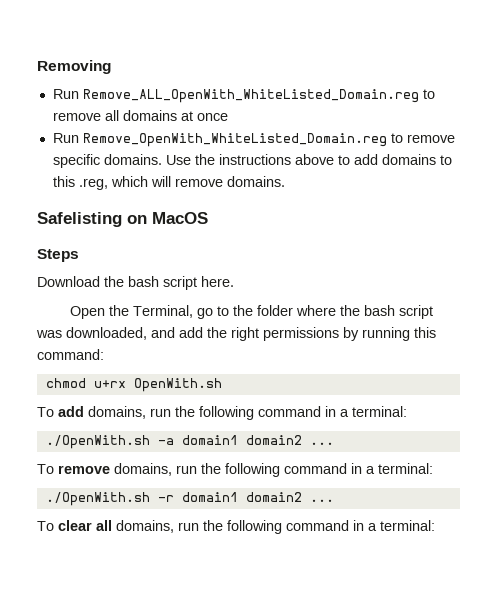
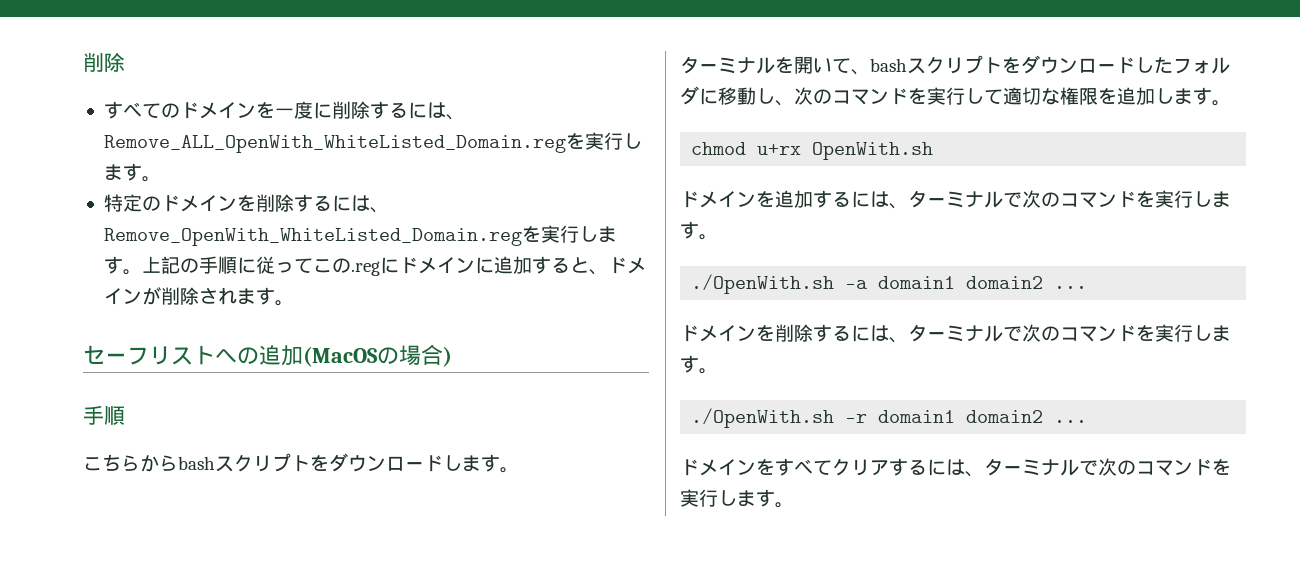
[37,60,111,74] [52,89,435,103] [52,110,228,121] [52,133,455,147] [52,154,452,168] [52,176,285,190] [37,212,208,227] [37,249,79,262] [37,276,234,290] [70,305,434,319] [36,327,436,341] [37,349,104,360] [45,378,222,392] [37,406,407,420] Removing // Run Remove_ALL_OpenWith_WhiteListed_Domain.reg to remove all domains at once // Run Remove_OpenWith_WhiteListed_Domain.reg to remove specific domains. Use the instructions above to add domains to this .reg, which will remove domains. // Safelisting on MacOS // Steps // Download the bash script here. // Open the Terminal, go to the folder where the bash script was downloaded, and add the right permissions by running this command: // chmod u+rx OpenWith.sh // To add domains, run the following command in a terminal: -> [83,52,125,72] [103,101,465,120] [103,132,642,153] [103,163,161,182] [103,194,389,213] [103,225,617,246] [103,256,646,276] [103,287,294,306] [83,344,452,367] [83,405,125,425] [83,453,519,473] [680,55,1230,75] [680,86,1231,106] [691,142,934,160] [680,190,1231,209] [680,221,718,240] 削除 // すべてのドメインを一度に削除するには、Remove_ALL_OpenWith_WhiteListed_Domain.regを実行します。 // 特定のドメインを削除するには、Remove_OpenWith_WhiteListed_Domain.regを実行します。上記の手順に従ってこの.regにドメインに追加すると、ドメインが削除されます。 // セーフリストへの追加(MacOSの場合) // 手順 // こちらからbashスクリプトをダウンロードします。 // ターミナルを開いて、bashスクリプトをダウンロードしたフォルダに移動し、次のコマンドを実行して適切な権限を追加します。 // chmod u+rx OpenWith.sh // ドメインを追加するには、ターミナルで次のコマンドを実行します。
[37,463,433,477] To remove domains, run the following command in a terminal: -> [680,324,1231,343] [680,355,718,374] ドメインを削除するには、ターミナルで次のコマンドを実行します。
[37,520,435,534] To clear all domains, run the following command in a terminal: -> [680,458,1231,477] [680,489,794,508] ドメインをすべてクリアするには、ターミナルで次のコマンドを実行します。

